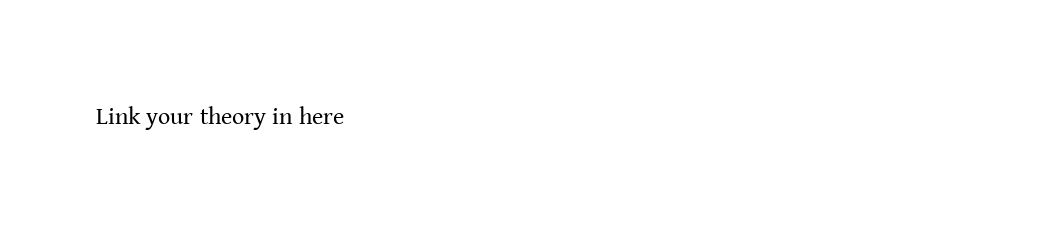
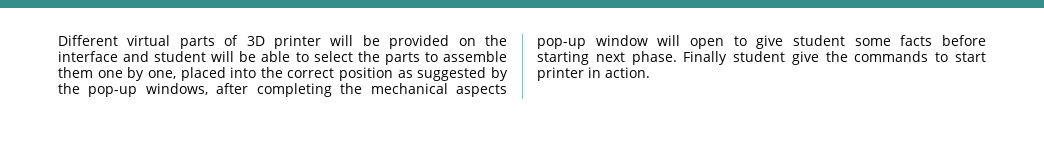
[96,106,344,130] Link your theory in here -> [58,35,507,49] [58,51,507,65] [58,67,508,81] [58,83,507,97] [537,35,986,49] [537,51,986,65] [537,67,650,81] Different virtual parts of 3D printer will be provided on the interface and student will be able to select the parts to assemble them one by one, placed into the correct position as suggested by the pop-up windows, after completing the mechanical aspects pop-up window will open to give student some facts before starting next phase. Finally student give the commands to start printer in action.

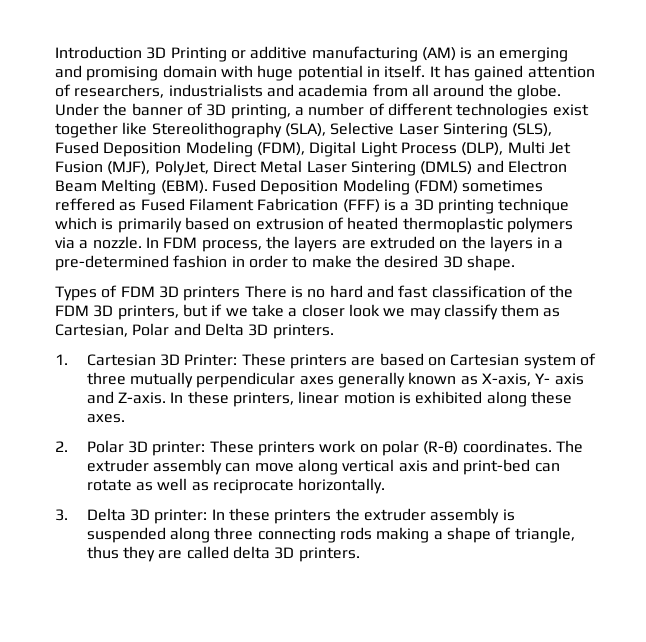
[58,35,507,49] [58,51,507,65] [58,67,508,81] [58,83,507,97] [537,35,986,49] [537,51,986,65] [537,67,650,81] Different virtual parts of 3D printer will be provided on the interface and student will be able to select the parts to assemble them one by one, placed into the correct position as suggested by the pop-up windows, after completing the mechanical aspects pop-up window will open to give student some facts before starting next phase. Finally student give the commands to start printer in action. -> [55,46,568,62] [55,65,595,81] [55,84,561,100] [55,103,589,119] [55,122,553,138] [55,141,571,157] [55,160,567,176] [55,179,544,195] [55,198,570,214] [55,217,573,233] [55,236,564,252] [55,255,515,271] [55,285,574,301] [55,304,561,320] [55,323,334,339] [55,353,596,369] [86,372,584,388] [86,391,572,407] [86,414,125,423] [55,440,583,456] [86,459,560,475] [86,478,386,494] [55,508,515,524] [86,527,575,543] [86,546,360,562] Introduction 3D Printing or additive manufacturing (AM) is an emerging and promising domain with huge potential in itself. It has gained attention of researchers, industrialists and academia from all around the globe. Under the banner of 3D printing, a number of different technologies exist together like Stereolithography (SLA), Selective Laser Sintering (SLS), Fused Deposition Modeling (FDM), Digital Light Process (DLP), Multi Jet Fusion (MJF), PolyJet, Direct Metal Laser Sintering (DMLS) and Electron Beam Melting (EBM). Fused Deposition Modeling (FDM) sometimes reffered as Fused Filament Fabrication (FFF) is a 3D printing technique which is primarily based on extrusion of heated thermoplastic polymers via a nozzle. In FDM process, the layers are extruded on the layers in a pre-determined fashion in order to make the desired 3D shape. // Types of FDM 3D printers There is no hard and fast classification of the FDM 3D printers, but if we take a closer look we may classify them as Cartesian, Polar and Delta 3D printers. // 1. Cartesian 3D Printer: These printers are based on Cartesian system of three mutually perpendicular axes generally known as X-axis, Y- axis and Z-axis. In these printers, linear motion is exhibited along these axes. // 2. Polar 3D printer: These printers work on polar (R-θ) coordinates. The extruder assembly can move along vertical axis and print-bed can rotate as well as reciprocate horizontally. // 3. Delta 3D printer: In these printers the extruder assembly is suspended along three connecting rods making a shape of triangle, thus they are called delta 3D printers.

